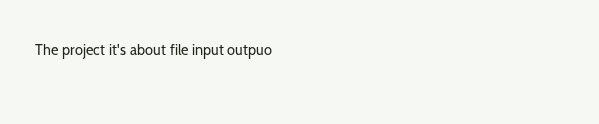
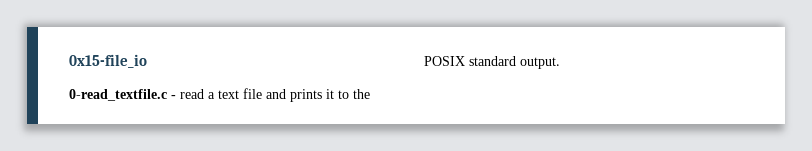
[35,44,273,59] The project it's about file input outpuo -> [69,54,147,68] [69,88,370,102] [424,56,560,69] 0x15-file_io // 0-read_textfile.c - read a text file and prints it to the POSIX standard output.

